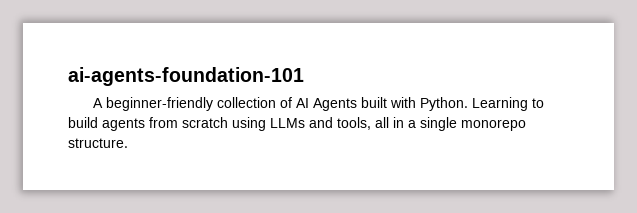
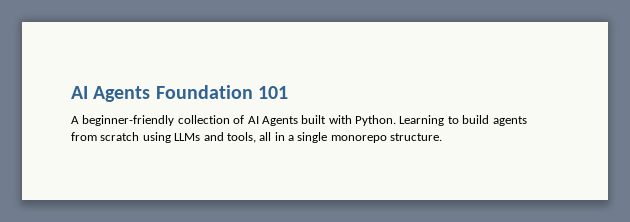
[68,67,304,86] ai-agents-foundation-101 -> [71,85,288,102] AI Agents Foundation 101

